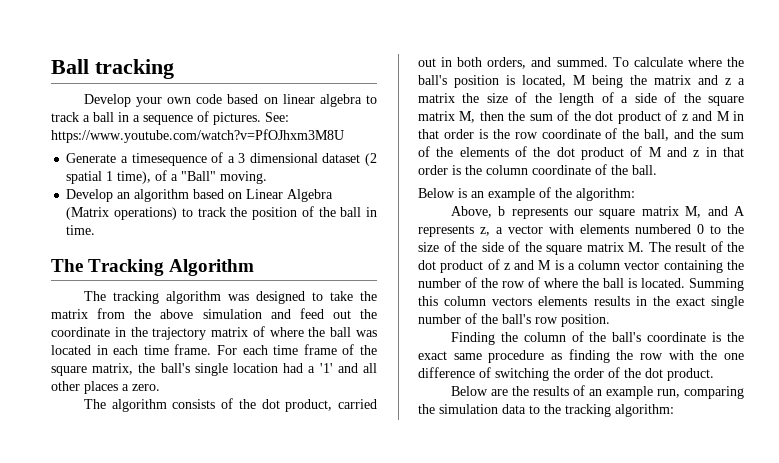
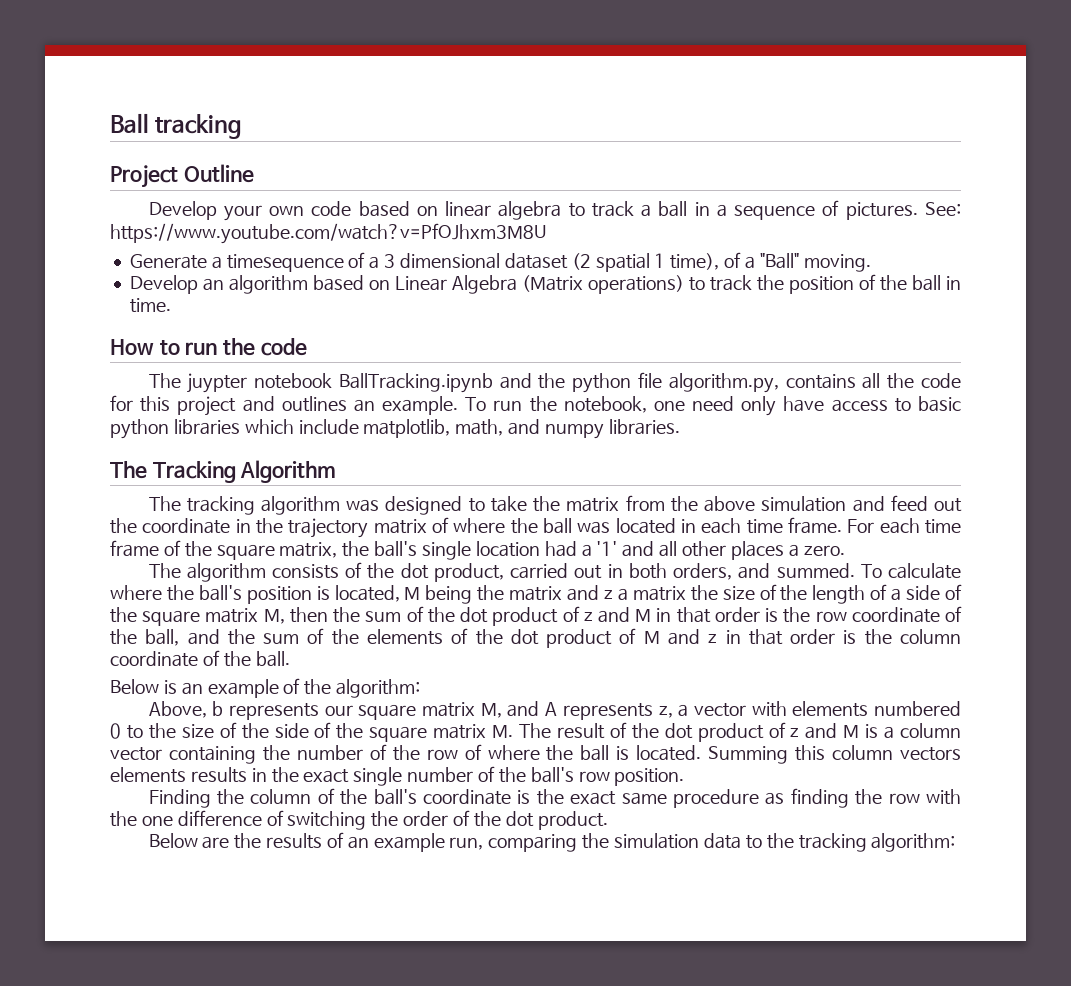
(174, 69) none -> [110,164,254,188] // Project Outline
(96, 230) none -> [110,338,307,356] [148,372,961,393] [110,395,962,416] [110,419,680,439] // How to run the code // The juypter notebook BallTracking.ipynb and the python file algorithm.py, contains all the code for this project and outlines an example. To run the notebook, one need only have access to basic python libraries which include matplotlib, math, and numpy libraries.

